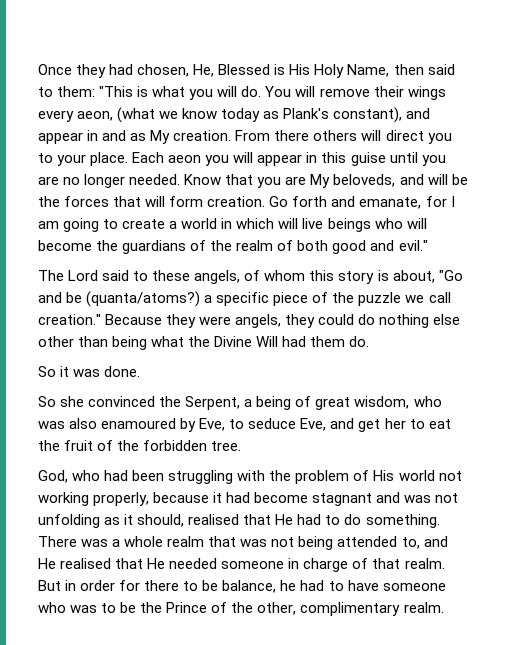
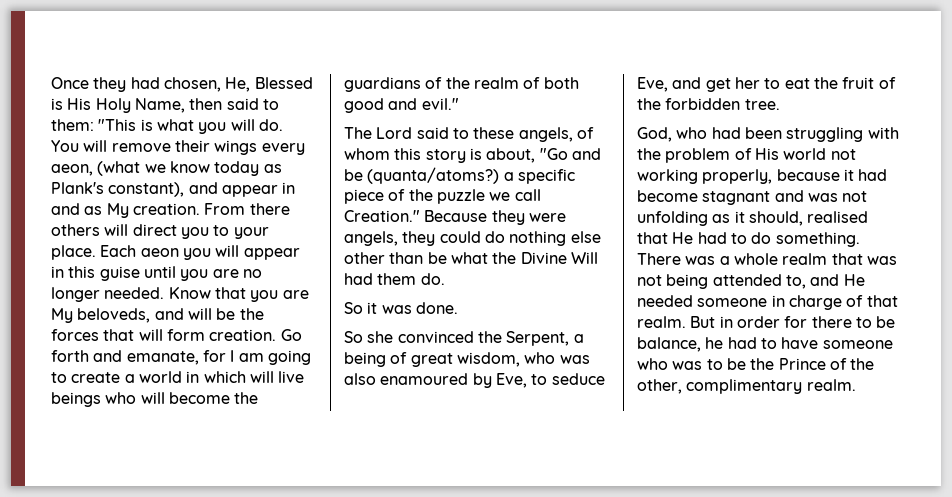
[38,314,101,325] creation." -> [344,210,420,222] Creation."
[112,336,148,350] being -> [427,252,447,264] be
[60,558,166,569] realised that He -> (865, 280) none

